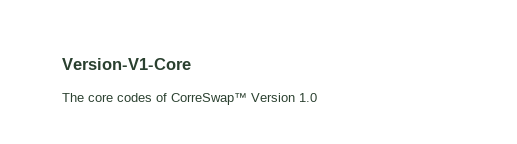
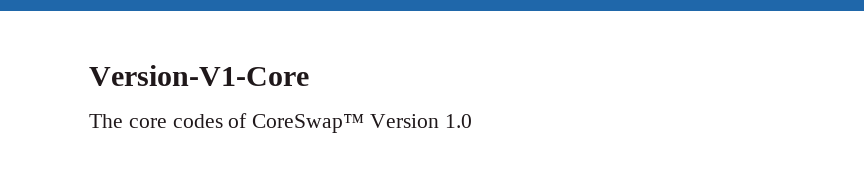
[171,93,247,105] CorreSwap™ -> [252,114,365,133] CoreSwap™

